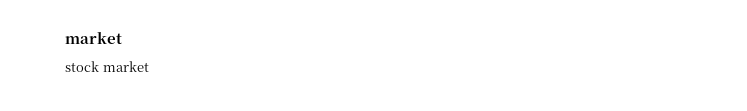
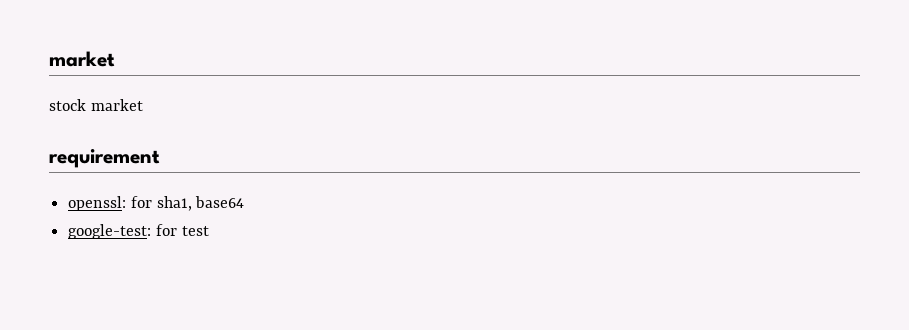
(149, 66) none -> [49,149,160,168] [68,196,245,211] [68,224,209,239] // requirement // openssl: for sha1, base64 // google-test: for test

